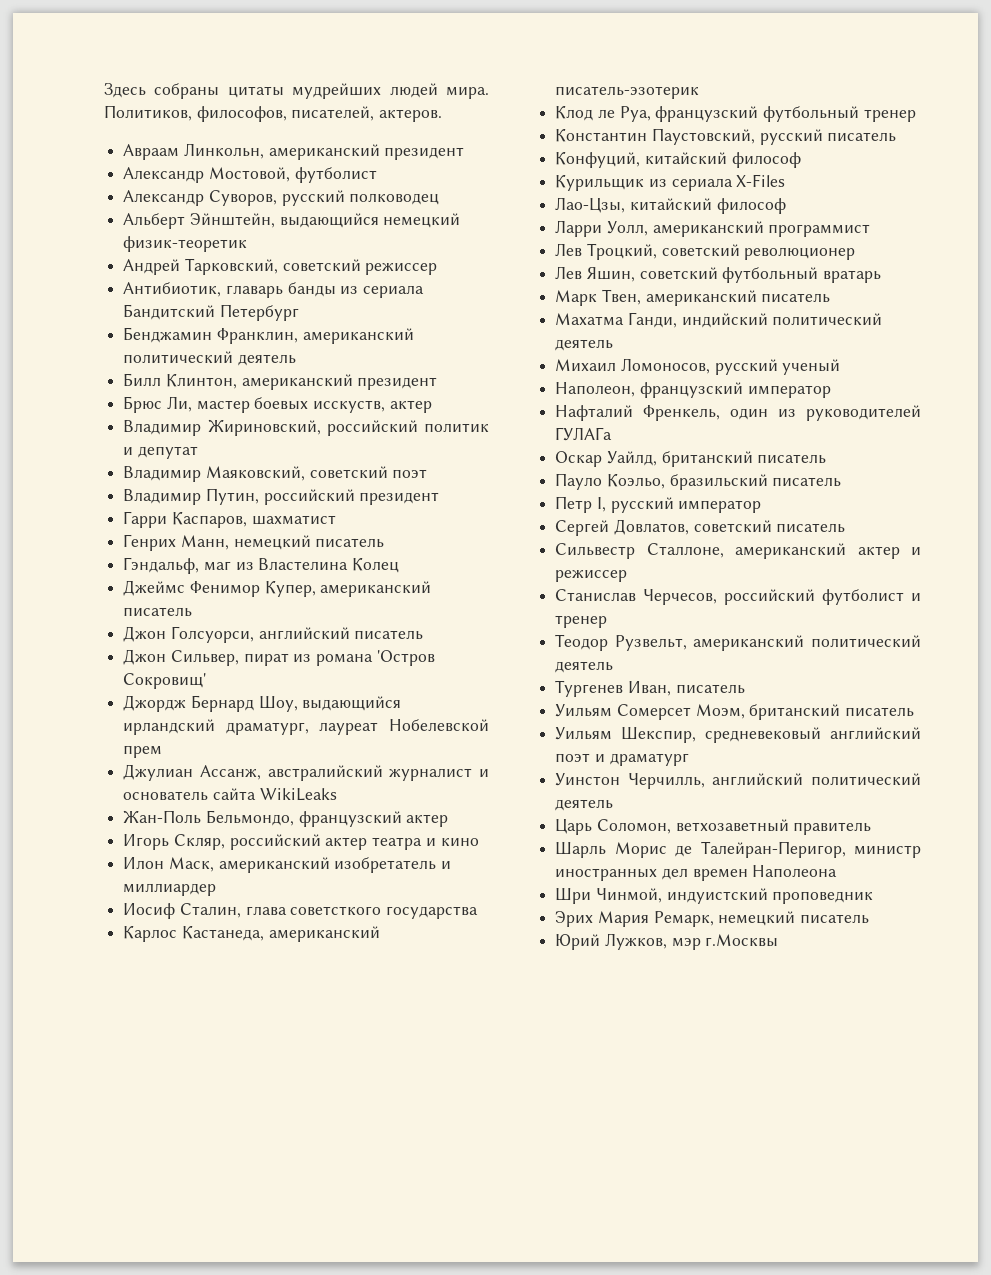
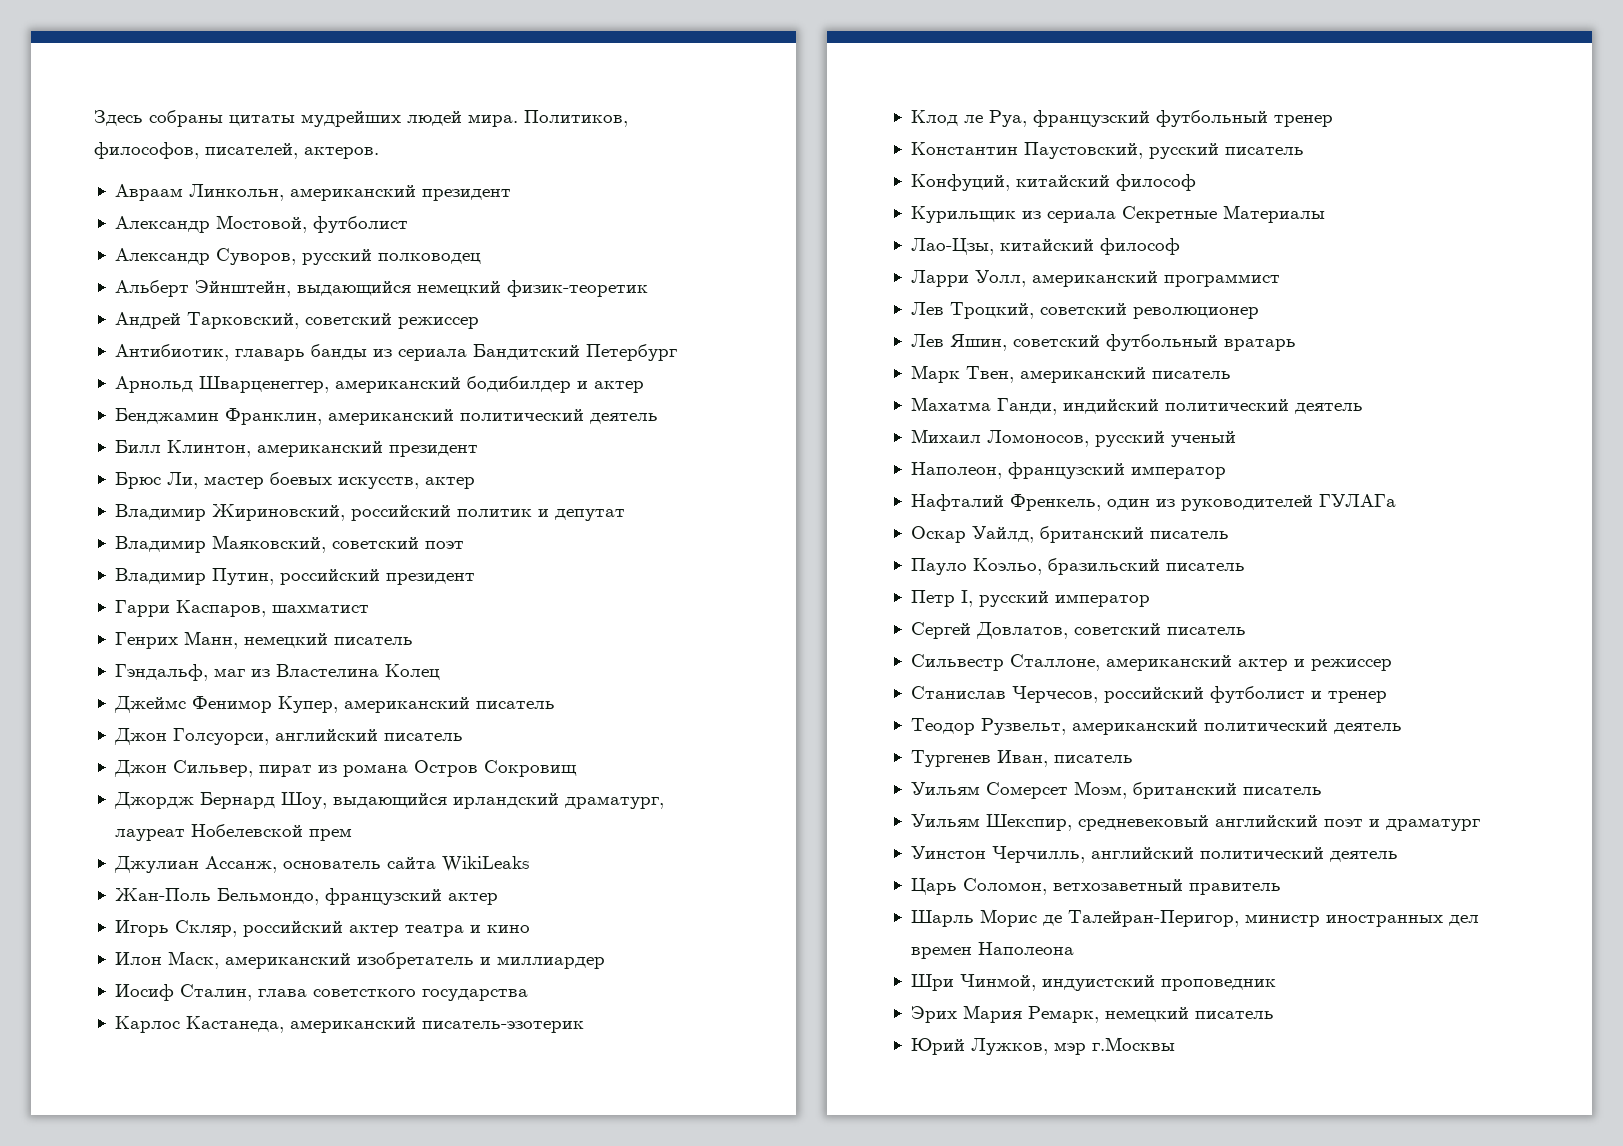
(299, 312) none -> [114,376,644,393] // Арнольд Шварценеггер, американский бодибилдер и актер
[313,400,386,413] исскуств, -> [337,477,419,489] искусств,
[376,650,435,666] [123,673,207,689] 'Остров Сокровищ' -> [413,760,577,777] Остров Сокровищ
[267,765,489,781] австралийский журналист и -> (277, 864) none
[736,174,786,187] X-Files -> [1121,205,1325,223] Секретные Материалы

